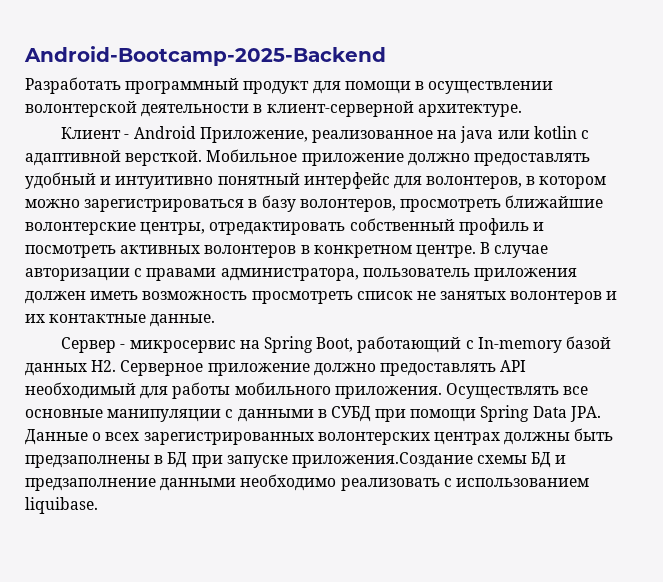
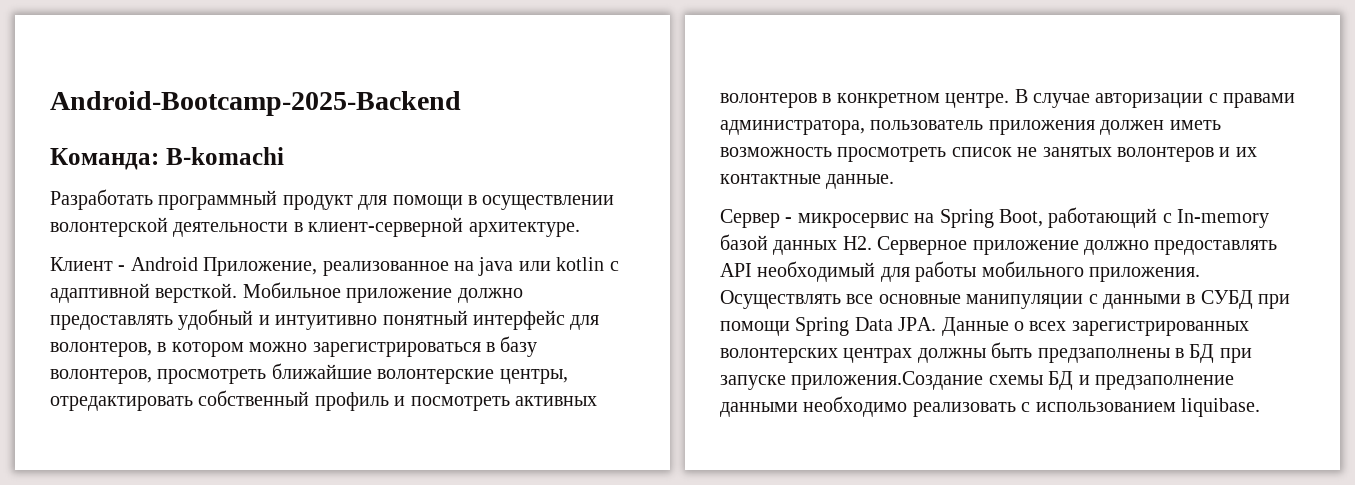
(386, 56) none -> [50,147,284,170] // Команда: B-komachi

